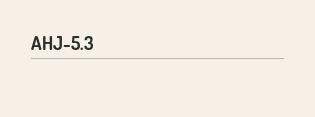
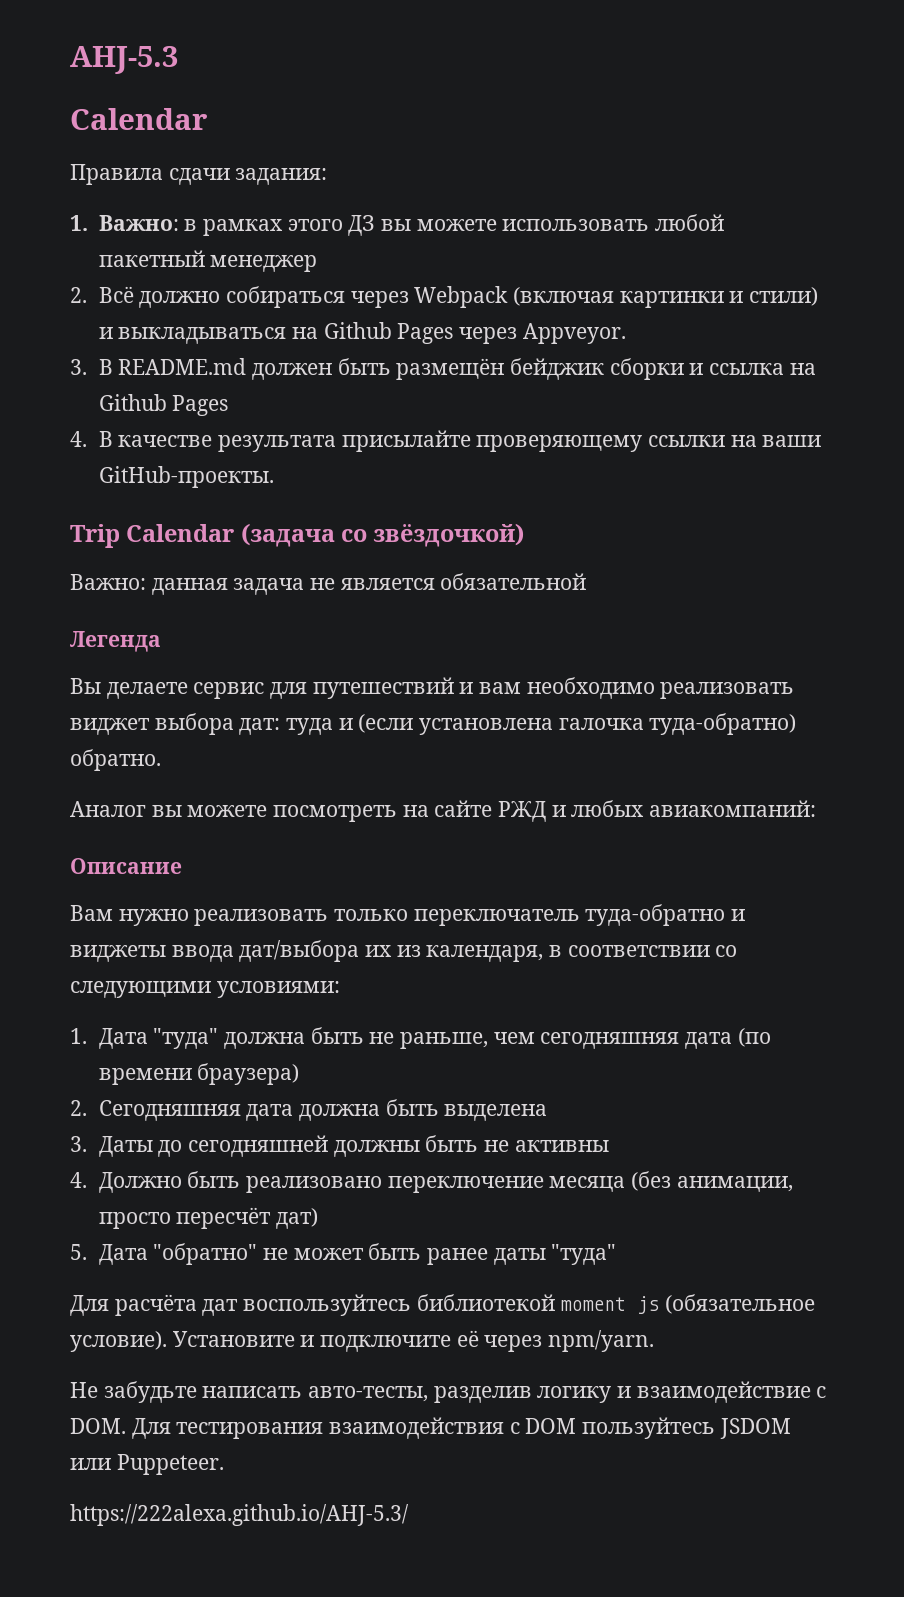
(94, 43) none -> [70,108,207,130] [70,164,328,185] [70,214,724,236] [98,250,318,272] [70,286,818,308] [98,322,626,344] [70,358,816,380] [98,394,229,416] [70,430,822,452] [98,466,274,488] [70,523,525,548] [70,573,587,595] [70,631,161,652] [70,677,795,699] [70,713,797,735] [70,749,161,771] [70,800,817,822] [70,858,182,874] [70,904,746,926] [70,940,738,962] [70,981,340,998] [70,1027,771,1049] [98,1063,300,1085] [70,1099,548,1121] [70,1135,609,1157] [70,1171,793,1193] [98,1207,318,1229] [70,1243,617,1265] [70,1294,816,1316] [70,1330,655,1352] [70,1381,827,1403] [70,1417,791,1439] [70,1454,224,1475] [70,1504,409,1526] // Calendar // Правила сдачи задания: // 1. Важно: в рамках этого ДЗ вы можете использовать любой пакетный менеджер // 2. Всё должно собираться через Webpack (включая картинки и стили) и выкладываться на Github Pages через Appveyor. // 3. В README.md должен быть размещён бейджик сборки и ссылка на Github Pages // 4. В качестве результата присылайте проверяющему ссылки на ваши GitHub-проекты. // Trip Calendar (задача со звёздочкой) // Важно: данная задача не является обязательной // Легенда // Вы делаете сервис для путешествий и вам необходимо реализовать виджет выбора дат: туда и (если установлена галочка туда-обратно) обратно. // Аналог вы можете посмотреть на сайте РЖД и любых авиакомпаний: // Описание // Вам нужно реализовать только переключатель туда-обратно и виджеты ввода дат/выбора их из календаря, в соответствии со следующими условиями: // 1. Дата "туда" должна быть не раньше, чем сегодняшняя дата (по времени браузера) // 2. Сегодняшняя дата должна быть выделена // 3. Даты до сегодняшней должны быть не активны // 4. Должно быть реализовано переключение месяца (без анимации, просто пересчёт дат) // 5. Дата "обратно" не может быть ранее даты "туда" // Для расчёта дат воспользуйтесь библиотекой moment js (обязательное условие). Установите и подключите её через npm/yarn. // Не забудьте написать авто-тесты, разделив логику и взаимодействие с DOM. Для тестирования взаимодействия с DOM пользуйтесь JSDOM или Puppeteer. // https://222alexa.github.io/AHJ-5.3/

